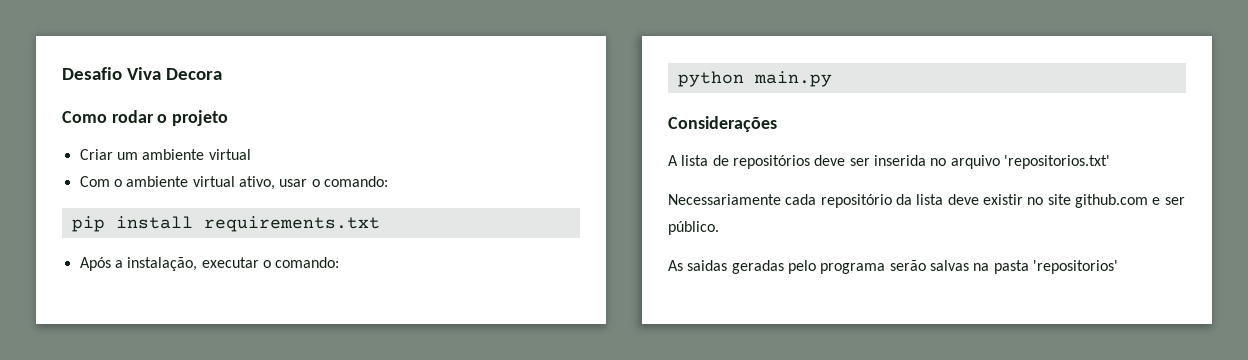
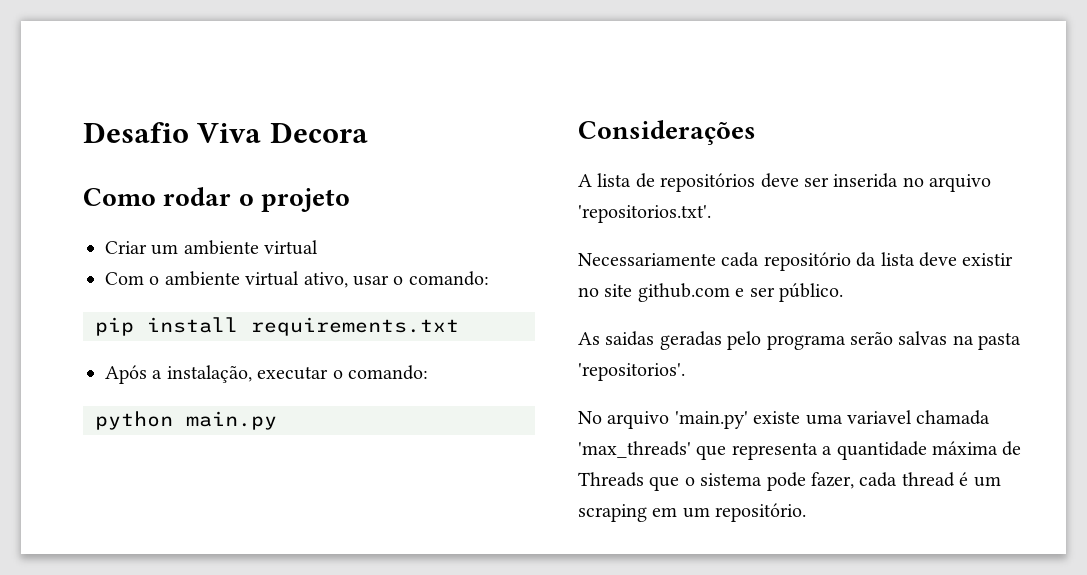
[1003,155,1110,169] 'repositorios.txt' -> [578,205,711,223] 'repositorios.txt'.
[1032,260,1118,274] 'repositorios' -> [578,363,685,381] [578,410,991,429] [578,441,1022,460] [578,472,1001,491] [578,503,807,522] 'repositorios'. // No arquivo 'main.py' existe uma variavel chamada 'max_threads' que representa a quantidade máxima de Threads que o sistema pode fazer, cada thread é um scraping em um repositório.

